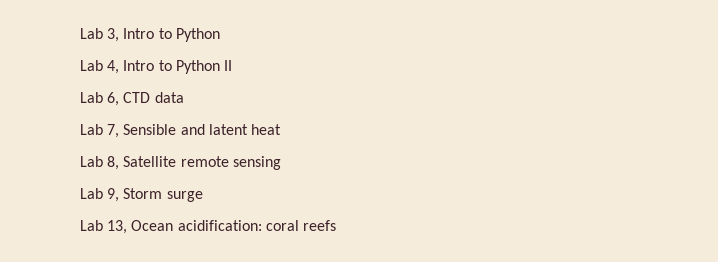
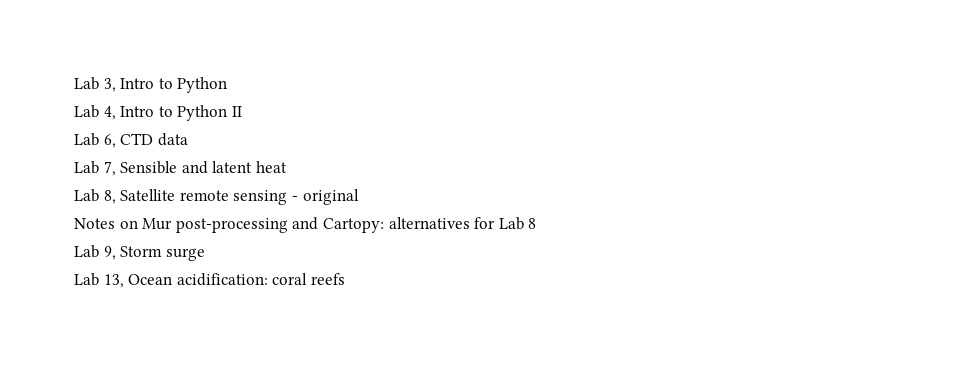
(281, 163) none -> [291,189,359,205] [74,217,537,233] - original // Notes on Mur post-processing and Cartopy: alternatives for Lab 8

